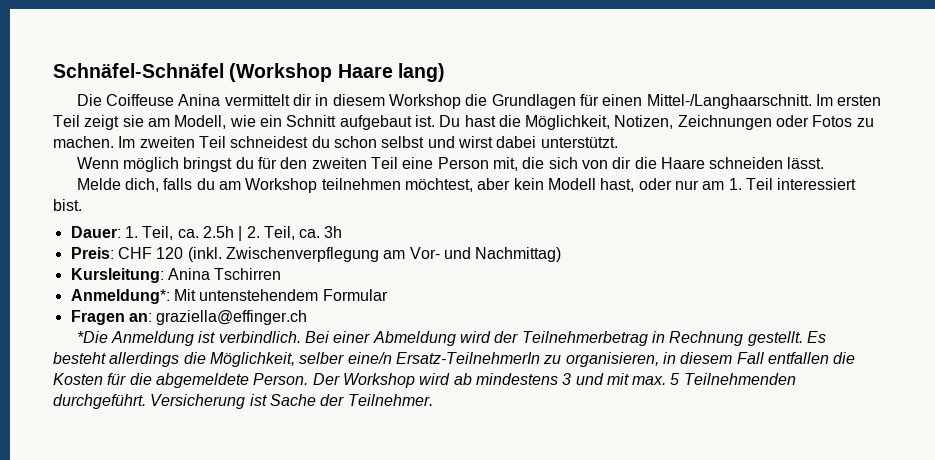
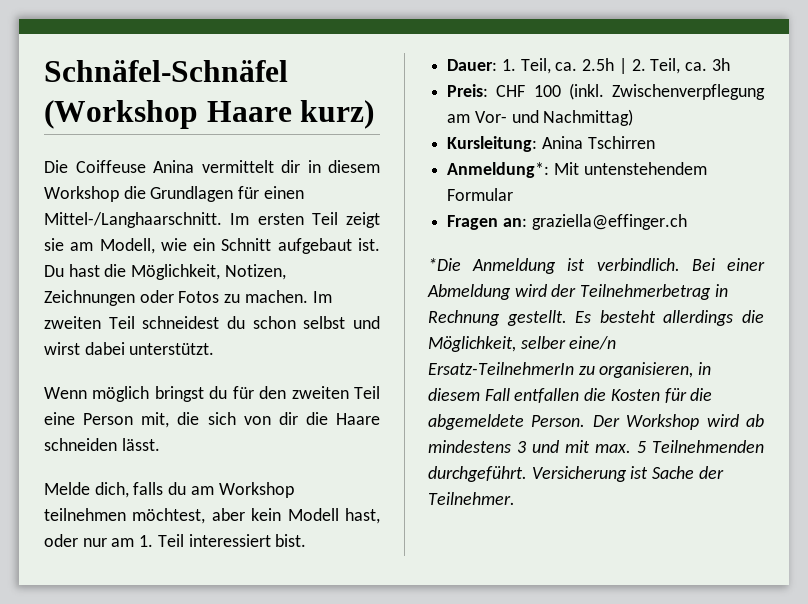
[397,63,445,82] lang) -> [300,100,375,129] kurz)
[156,247,184,259] 120 -> [533,85,561,97] 100

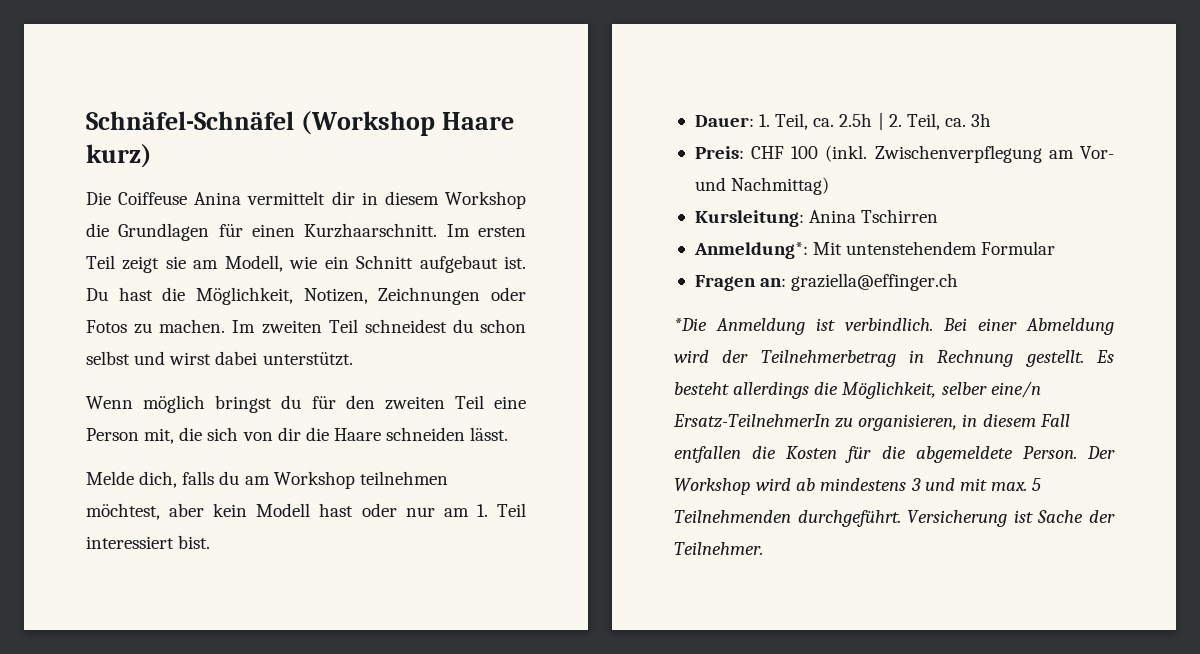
[44,212,222,228] Mittel-/Langhaarschnitt. -> [304,223,438,238] Kurzhaarschnitt.
[345,508,380,524] hast, -> [319,503,354,517] hast

